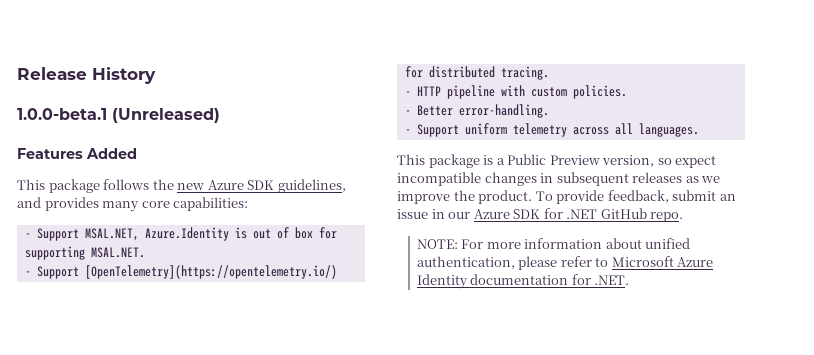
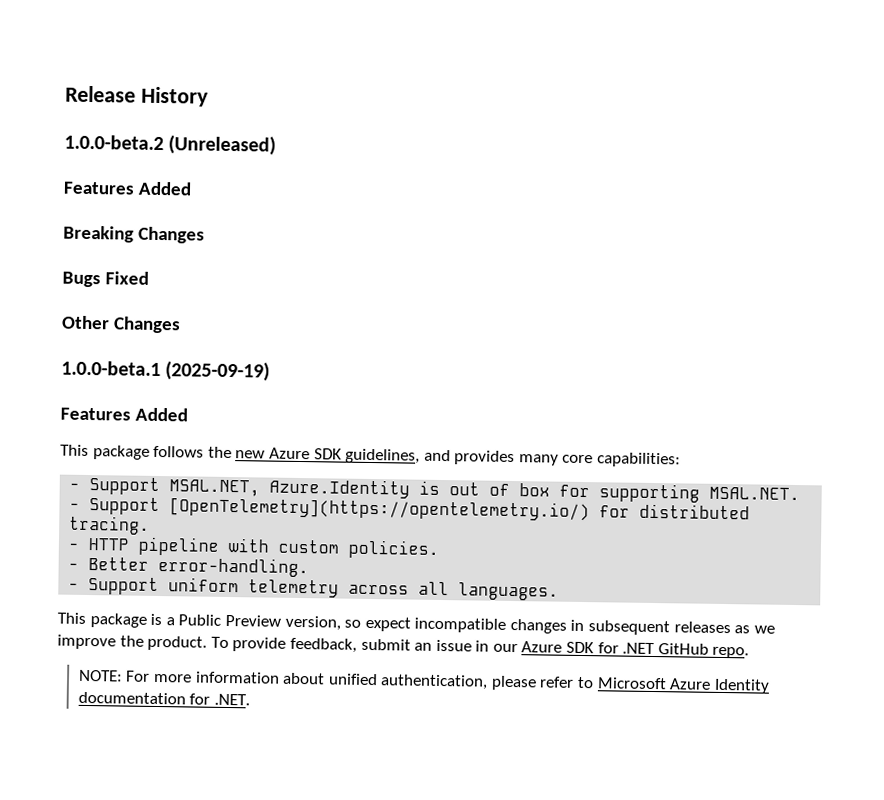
(156, 75) none -> [64,134,277,156] [63,181,192,196] [63,225,205,244] [62,271,149,288] [61,315,181,334] // 1.0.0-beta.2 (Unreleased) // Features Added // Breaking Changes // Bugs Fixed // Other Changes
[112,108,220,123] (Unreleased) -> [165,361,271,382] (2025-09-19)

